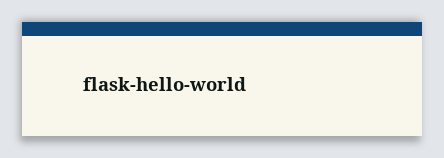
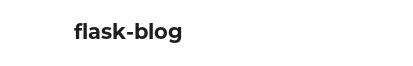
[83,77,246,91] flask-hello-world -> [74,23,183,43] flask-blog

